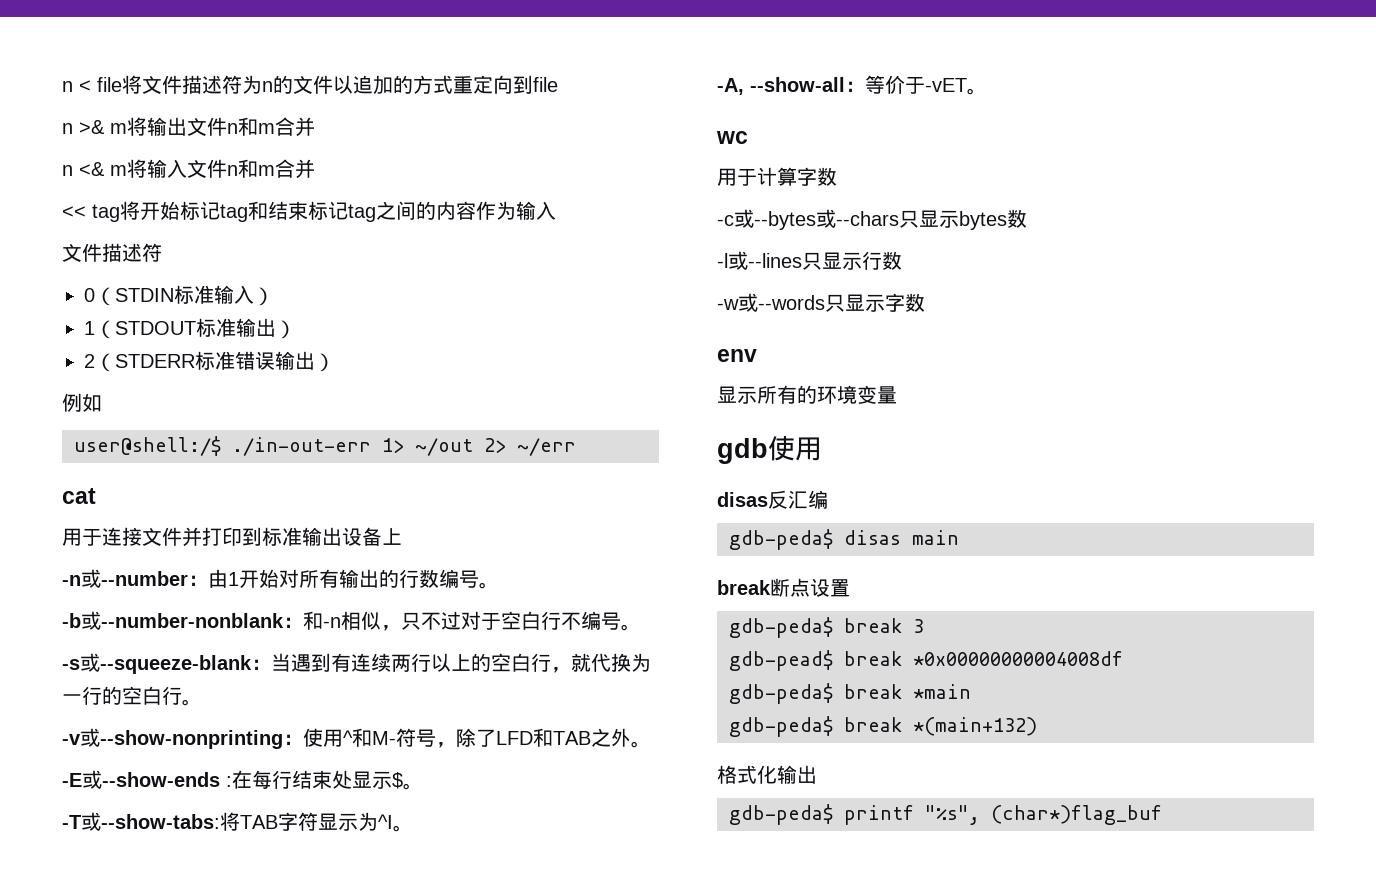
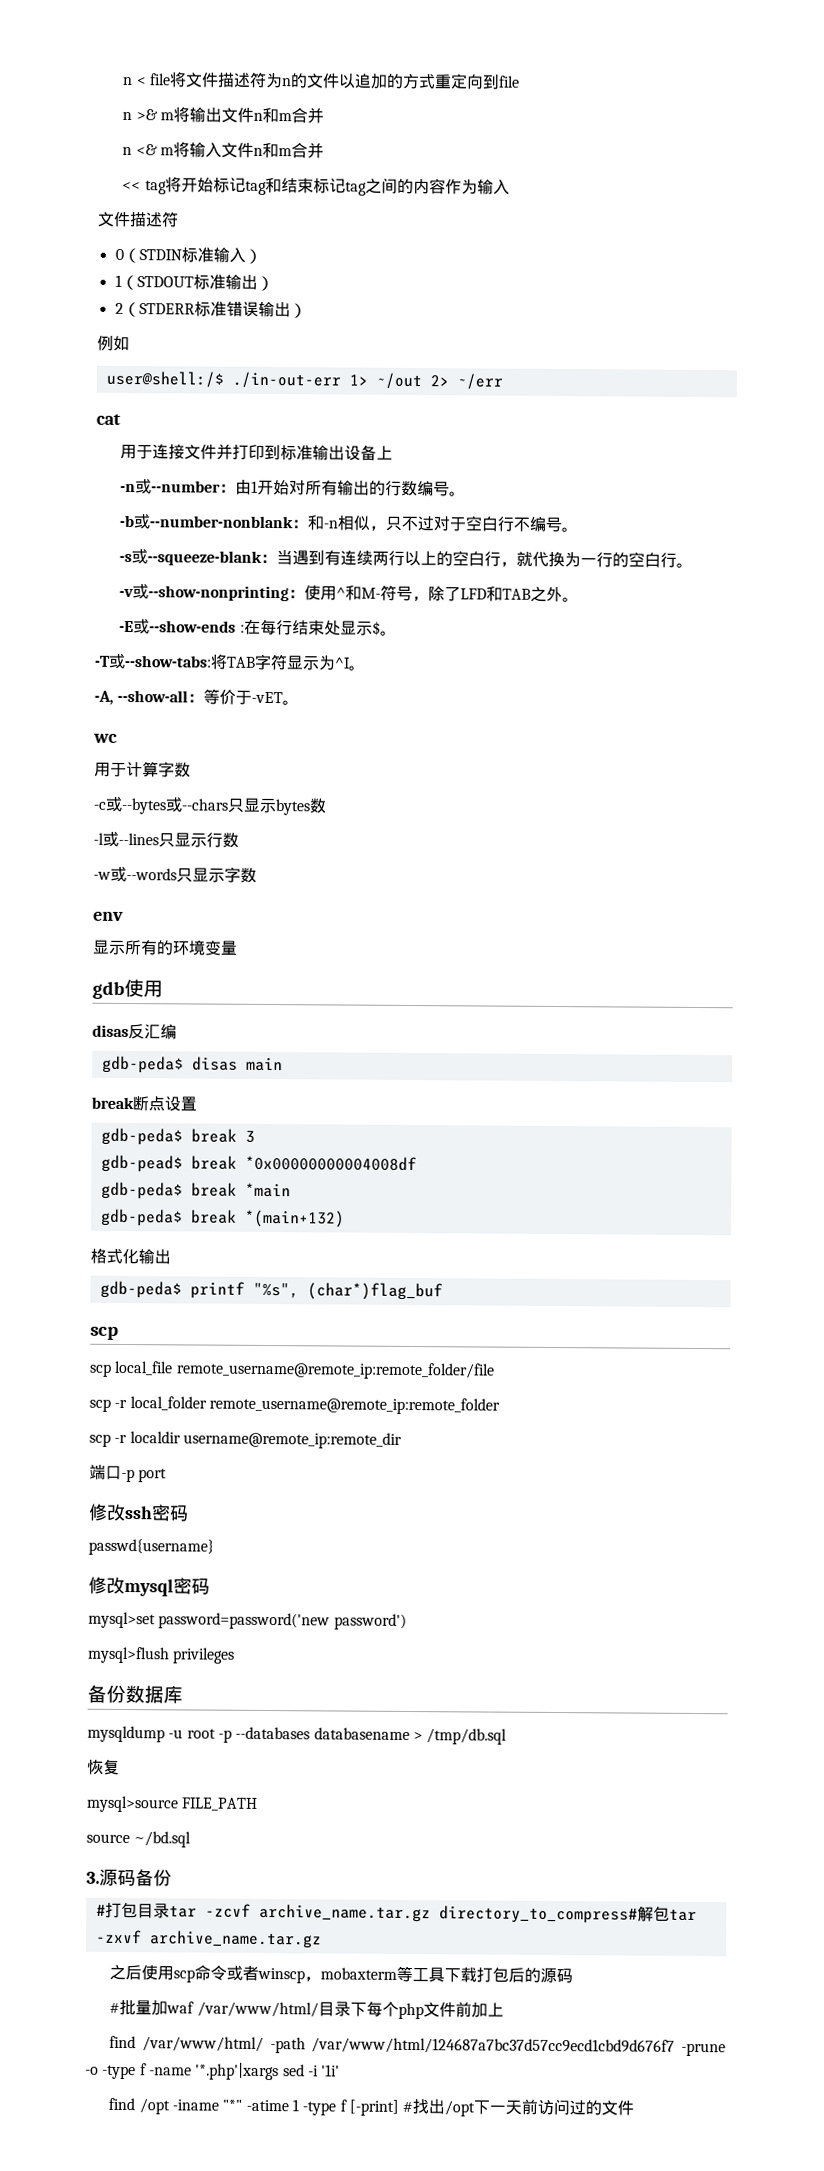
(1162, 815) none -> [90,1326,119,1340] [89,1360,495,1380] [89,1396,500,1415] [89,1431,402,1449] [89,1464,168,1483] [88,1503,189,1522] [88,1538,214,1556] [88,1576,210,1597] [88,1611,407,1630] [87,1646,236,1664] [87,1684,183,1704] [87,1725,508,1745] [87,1759,120,1775] [86,1795,259,1813] [86,1831,192,1848] [86,1868,172,1887] [95,1901,697,1924] [95,1929,322,1949] [109,1964,574,1984] [109,1999,504,2020] [109,2035,726,2057] [85,2062,341,2081] [108,2097,635,2117] // scp // scp local_file remote_username@remote_ip:remote_folder/file // scp -r local_folder remote_username@remote_ip:remote_folder // scp -r localdir username@remote_ip:remote_dir // 端口-p port // 修改ssh密码 // passwd{username} // 修改mysql密码 // mysql>set password=password('new password') // mysql>flush privileges // 备份数据库 // mysqldump -u root -p --databases databasename > /tmp/db.sql // 恢复 // mysql>source FILE_PATH // source ~/bd.sql // 3.源码备份 // #打包目录tar -zcvf archive_name.tar.gz directory_to_compress#解包tar -zxvf archive_name.tar.gz // 之后使用scp命令或者winscp，mobaxterm等工具下载打包后的源码 // #批量加waf /var/www/html/目录下每个php文件前加上 // find /var/www/html/ -path /var/www/html/124687a7bc37d57cc9ecd1cbd9d676f7 -prune -o -type f -name '*.php'|xargs sed -i '1i' // find /opt -iname "*" -atime 1 -type f [-print] #找出/opt下一天前访问过的文件

